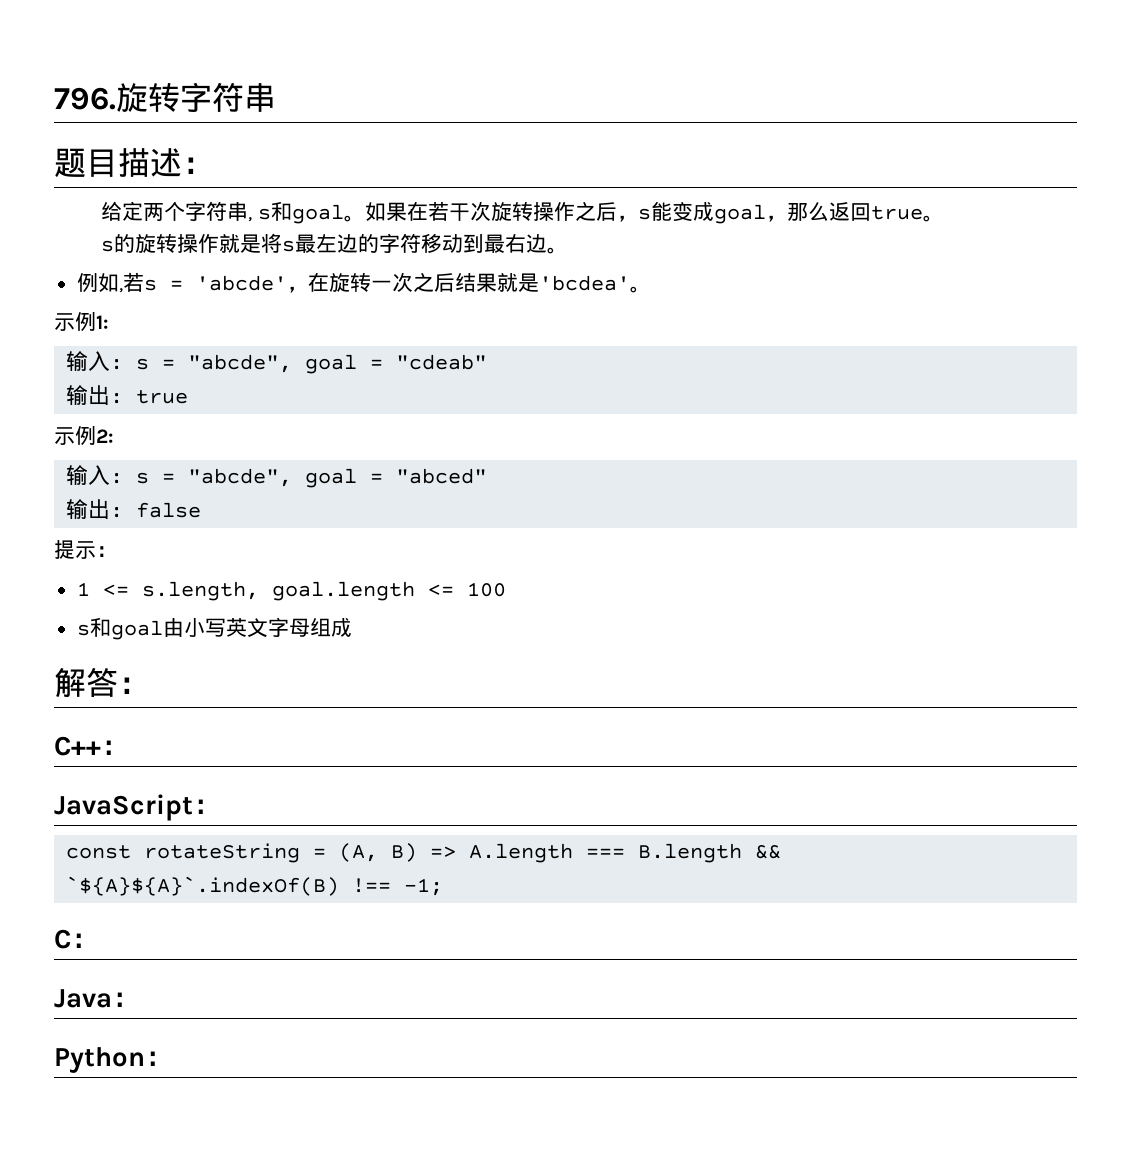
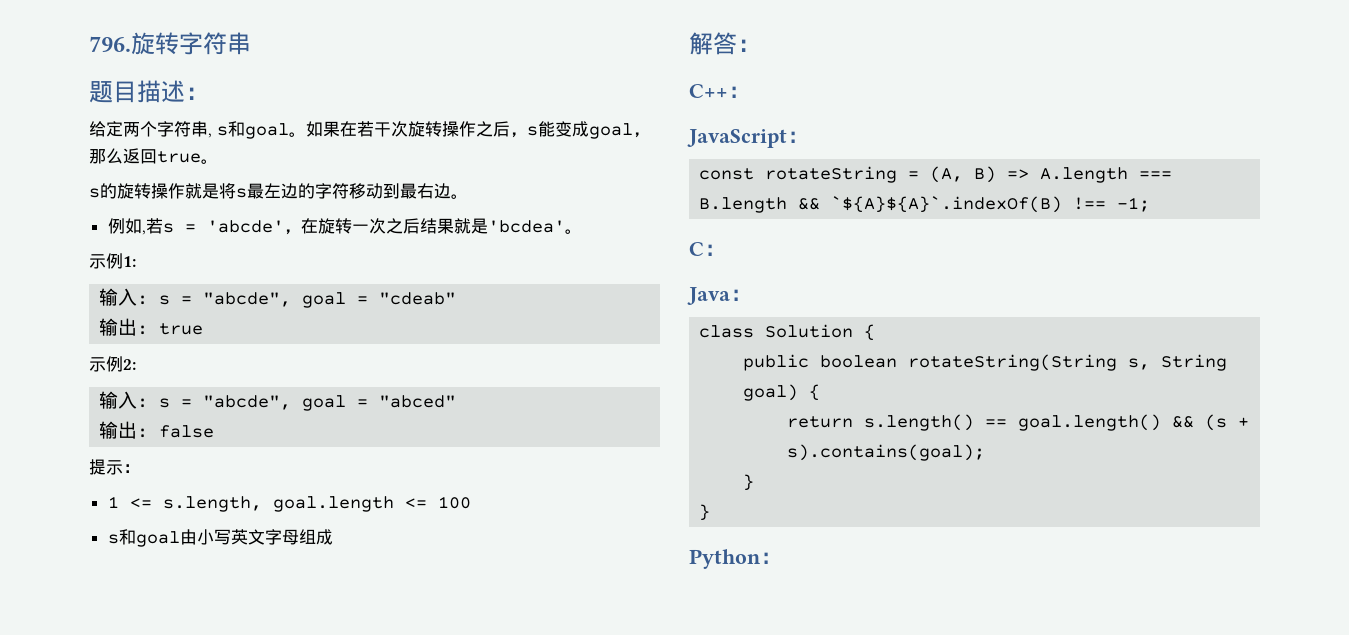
(140, 999) none -> [699,324,876,341] [743,354,1228,371] [743,384,821,401] [787,414,1250,431] [787,444,986,461] [743,474,755,491] [699,504,711,521] // class Solution { // public boolean rotateString(String s, String goal) { // return s.length() == goal.length() && (s + s).contains(goal); // } // }

